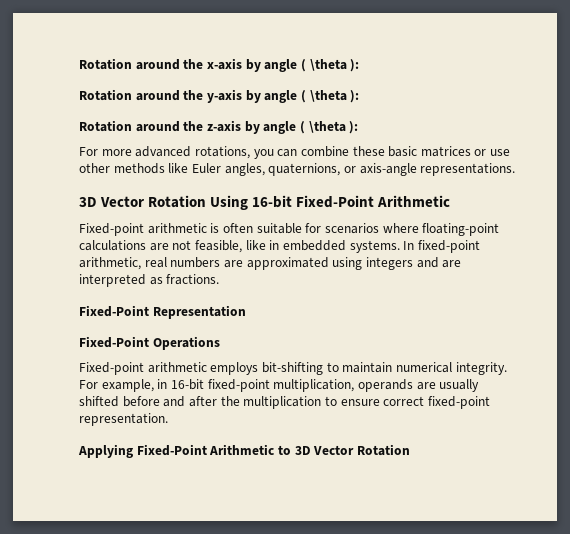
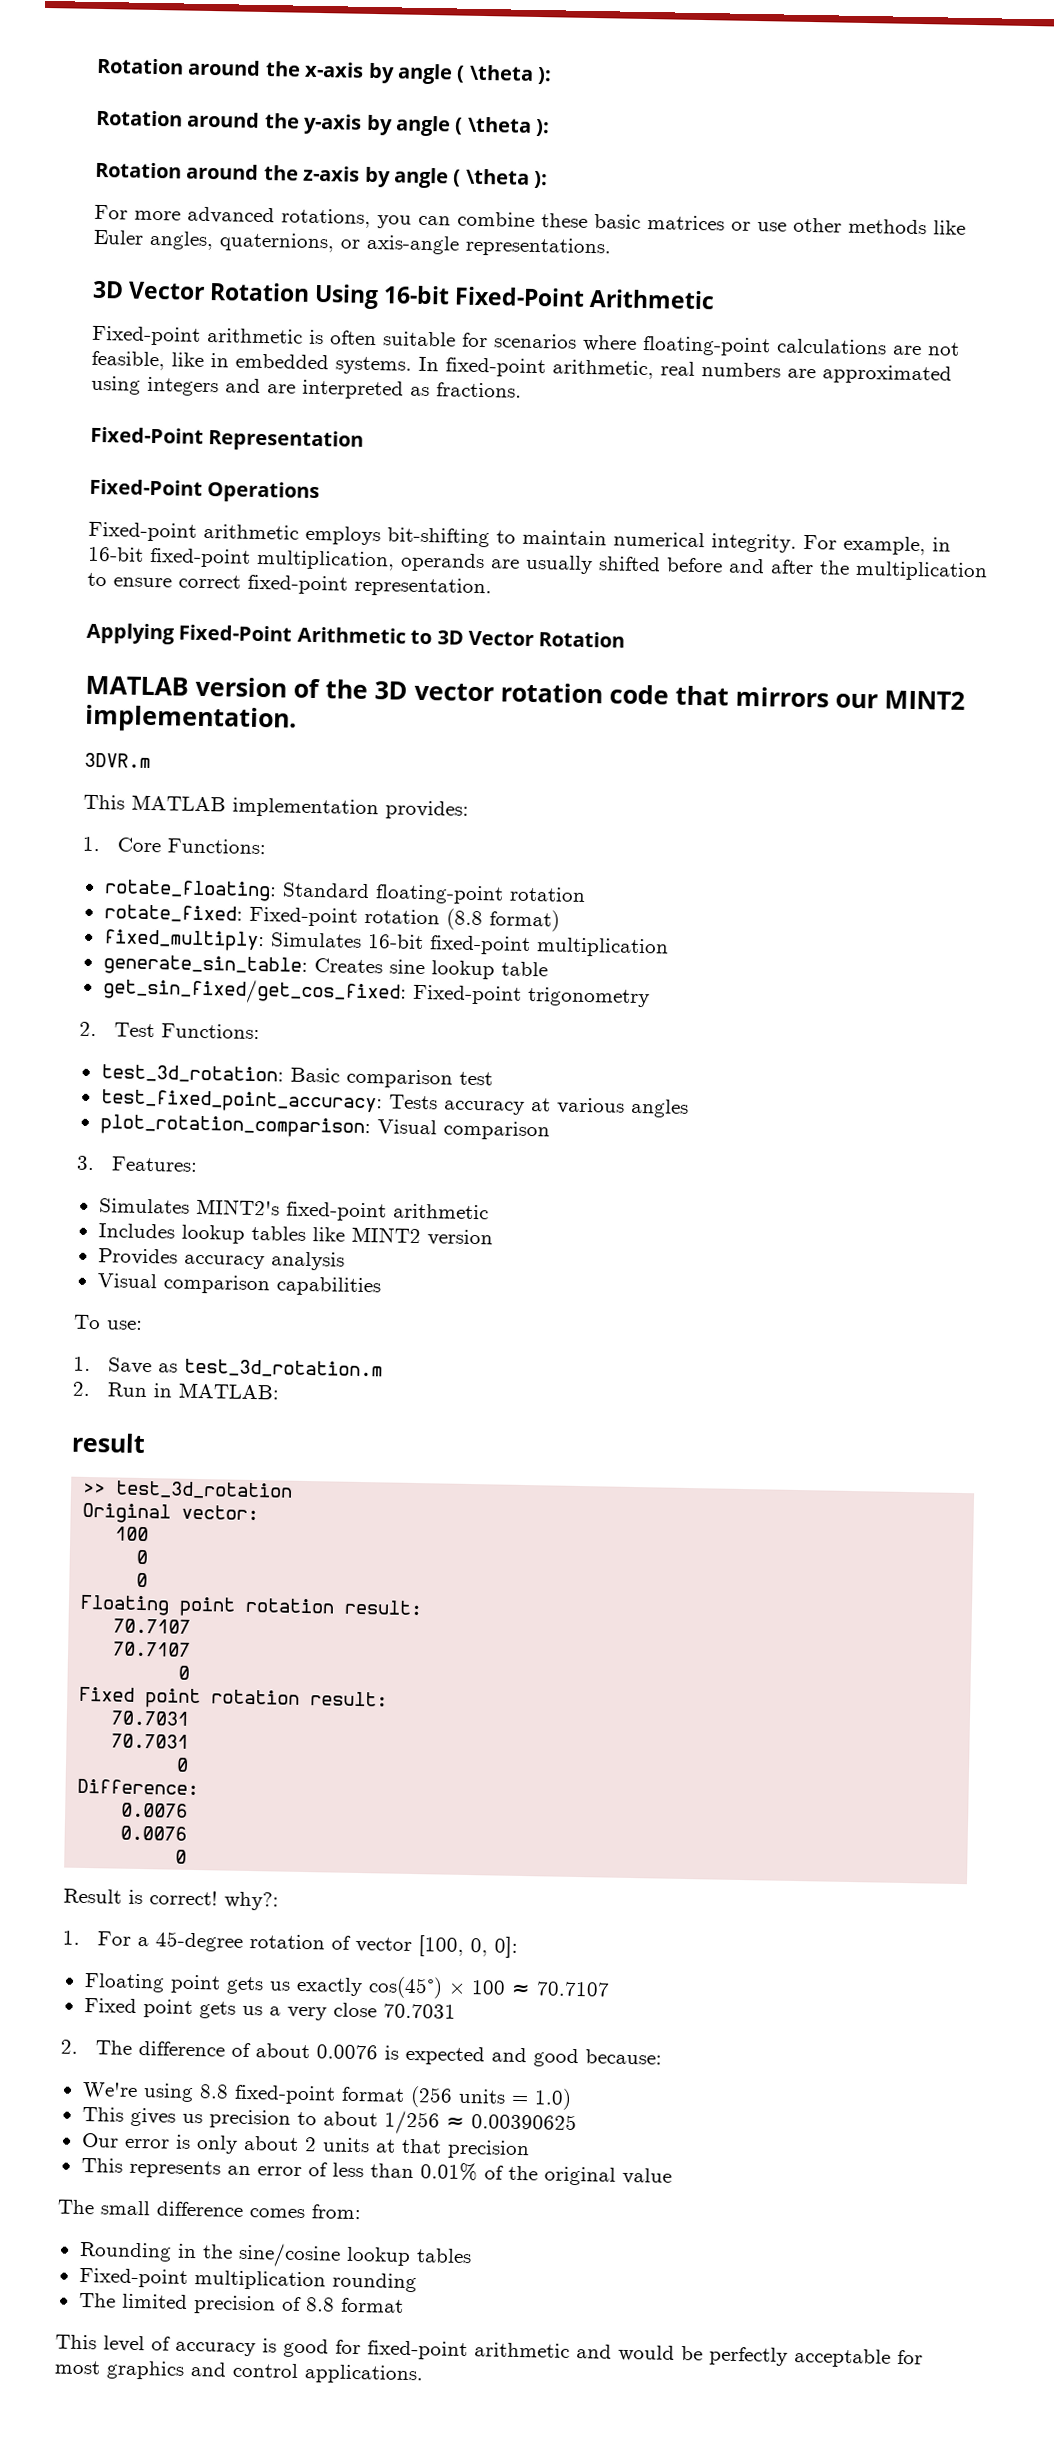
(410, 450) none -> [85,675,965,710] [84,704,297,734] [84,752,151,769] [83,794,469,820] [82,836,266,855] [103,879,586,905] [103,904,560,932] [102,929,669,958] [102,954,548,980] [102,977,650,1008] [79,1021,260,1040] [100,1064,493,1089] [100,1089,689,1118] [99,1114,550,1141] [76,1155,198,1172] [98,1198,489,1222] [97,1223,493,1247] [97,1248,345,1271] [96,1273,381,1297] [73,1314,143,1330] [73,1356,383,1379] [72,1381,279,1400] [71,1432,146,1454] [82,1480,294,1500] [82,1502,260,1524] [115,1526,150,1542] [136,1549,149,1565] [136,1572,149,1588] [80,1594,424,1617] [113,1618,192,1634] [112,1641,192,1657] [178,1665,191,1680] [79,1686,389,1709] [111,1710,190,1726] [111,1733,190,1749] [176,1757,190,1772] [77,1778,200,1796] [121,1802,189,1818] [120,1825,188,1841] [175,1849,188,1864] [63,1888,279,1911] [62,1930,518,1958] [83,1973,610,1999] [83,1997,456,2021] [60,2039,662,2068] [81,2081,572,2110] [81,2106,577,2135] [80,2132,530,2160] [80,2157,672,2186] [57,2199,361,2220] [78,2241,472,2268] [78,2267,417,2293] [78,2292,404,2315] [55,2334,923,2368] [54,2360,424,2385] // MATLAB version of the 3D vector rotation code that mirrors our MINT2 implementation. // 3DVR.m // This MATLAB implementation provides: // 1. Core Functions: // rotate_floating: Standard floating-point rotation // rotate_fixed: Fixed-point rotation (8.8 format) // fixed_multiply: Simulates 16-bit fixed-point multiplication // generate_sin_table: Creates sine lookup table // get_sin_fixed/get_cos_fixed: Fixed-point trigonometry // 2. Test Functions: // test_3d_rotation: Basic comparison test // test_fixed_point_accuracy: Tests accuracy at various angles // plot_rotation_comparison: Visual comparison // 3. Features: // Simulates MINT2's fixed-point arithmetic // Includes lookup tables like MINT2 version // Provides accuracy analysis // Visual comparison capabilities // To use: // 1. Save as test_3d_rotation.m // 2. Run in MATLAB: // result // >> test_3d_rotation // Original vector: // 100 // 0 // 0 // Floating point rotation result: // 70.7107 // 70.7107 // 0 // Fixed point rotation result: // 70.7031 // 70.7031 // 0 // Difference: // 0.0076 // 0.0076 // 0 // Result is correct! why?: // 1. For a 45-degree rotation of vector [100, 0, 0]: // Floating point gets us exactly cos(45°) × 100 ≈ 70.7107 // Fixed point gets us a very close 70.7031 // 2. The difference of about 0.0076 is expected and good because: // We're using 8.8 fixed-point format (256 units = 1.0) // This gives us precision to about 1/256 ≈ 0.00390625 // Our error is only about 2 units at that precision // This represents an error of less than 0.01% of the original value // The small difference comes from: // Rounding in the sine/cosine lookup tables // Fixed-point multiplication rounding // The limited precision of 8.8 format // This level of accuracy is good for fixed-point arithmetic and would be perfectly acceptable for most graphics and control applications.

